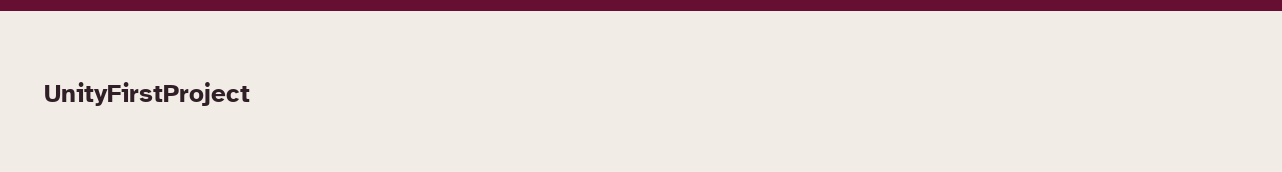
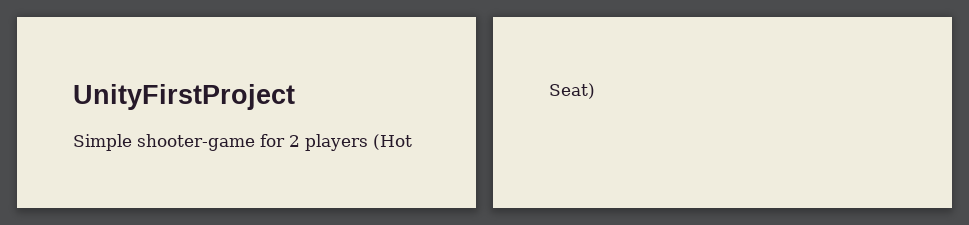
(250, 94) none -> [73,134,412,151] [549,83,595,99] // Simple shooter-game for 2 players (Hot Seat)

